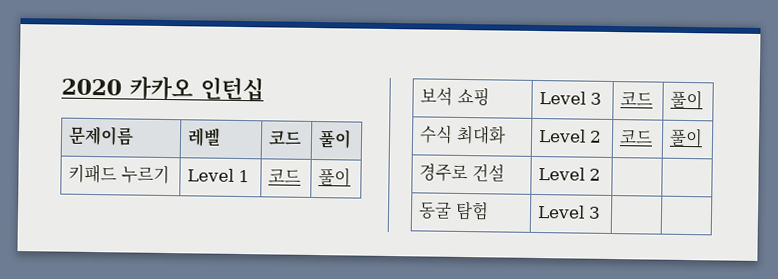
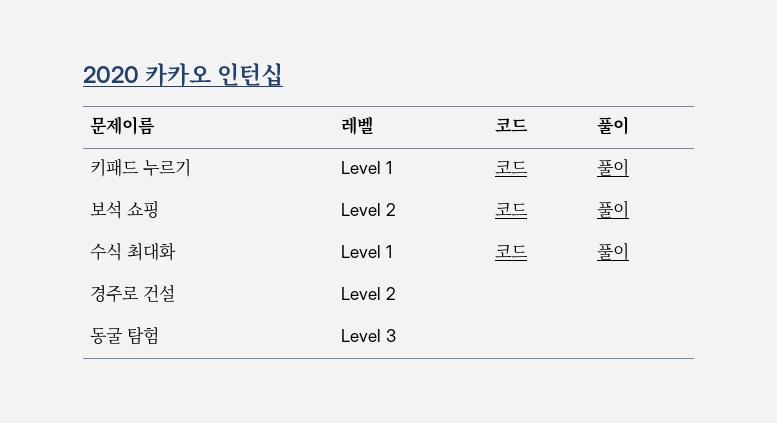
[590,92,603,105] 3 -> [386,203,397,216] 2
[589,130,603,143] 2 -> [386,245,393,258] 1

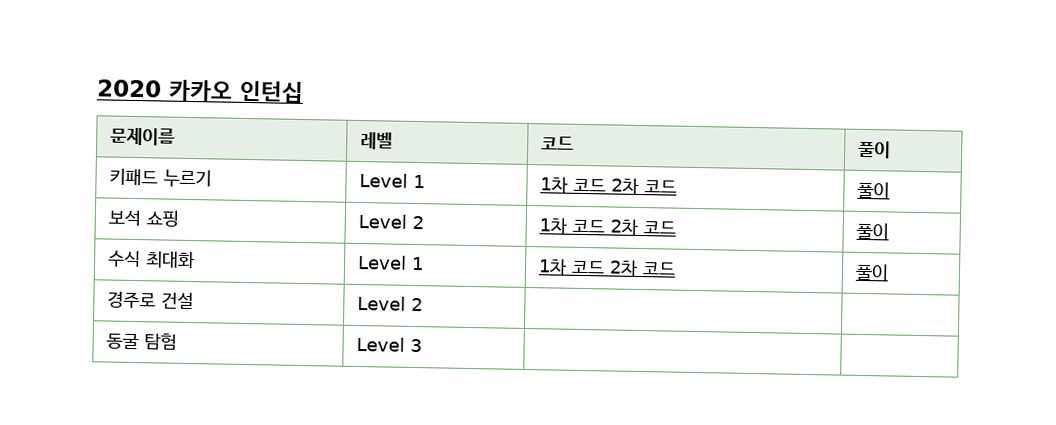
(393, 167) none -> [540,176,641,194] 1차 코드 2차
(397, 209) none -> [539,217,640,235] 1차 코드 2차
(393, 251) none -> [538,258,640,276] 1차 코드 2차

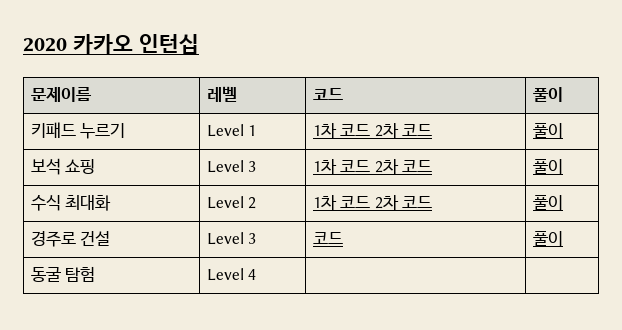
[412,215,425,230] 2 -> [248,161,257,172] 3
[411,256,425,271] 1 -> [248,197,257,209] 2
[411,297,424,312] 2 | | -> [248,233,257,244] [312,232,343,244] [532,231,563,246] 3 | 코드 | 풀이
[410,338,423,353] 3 -> [248,269,257,280] 4

